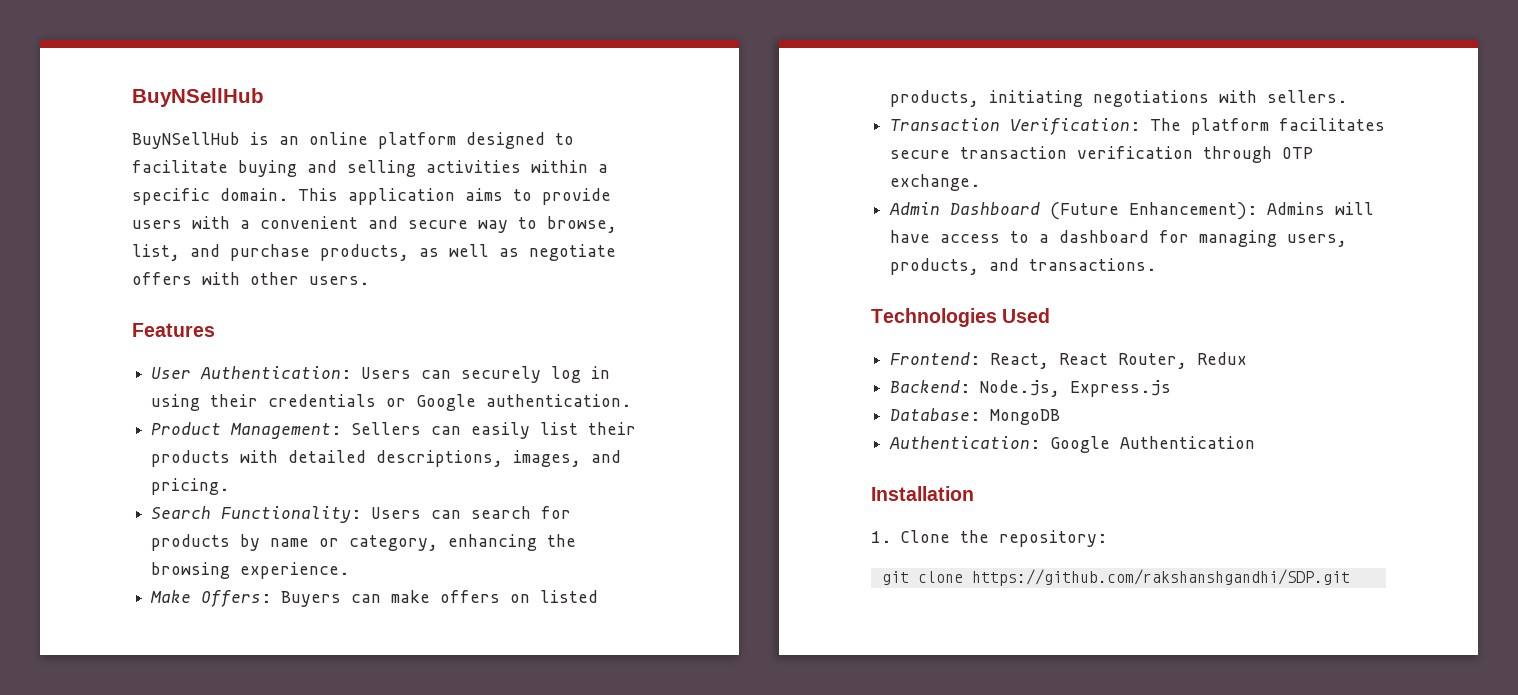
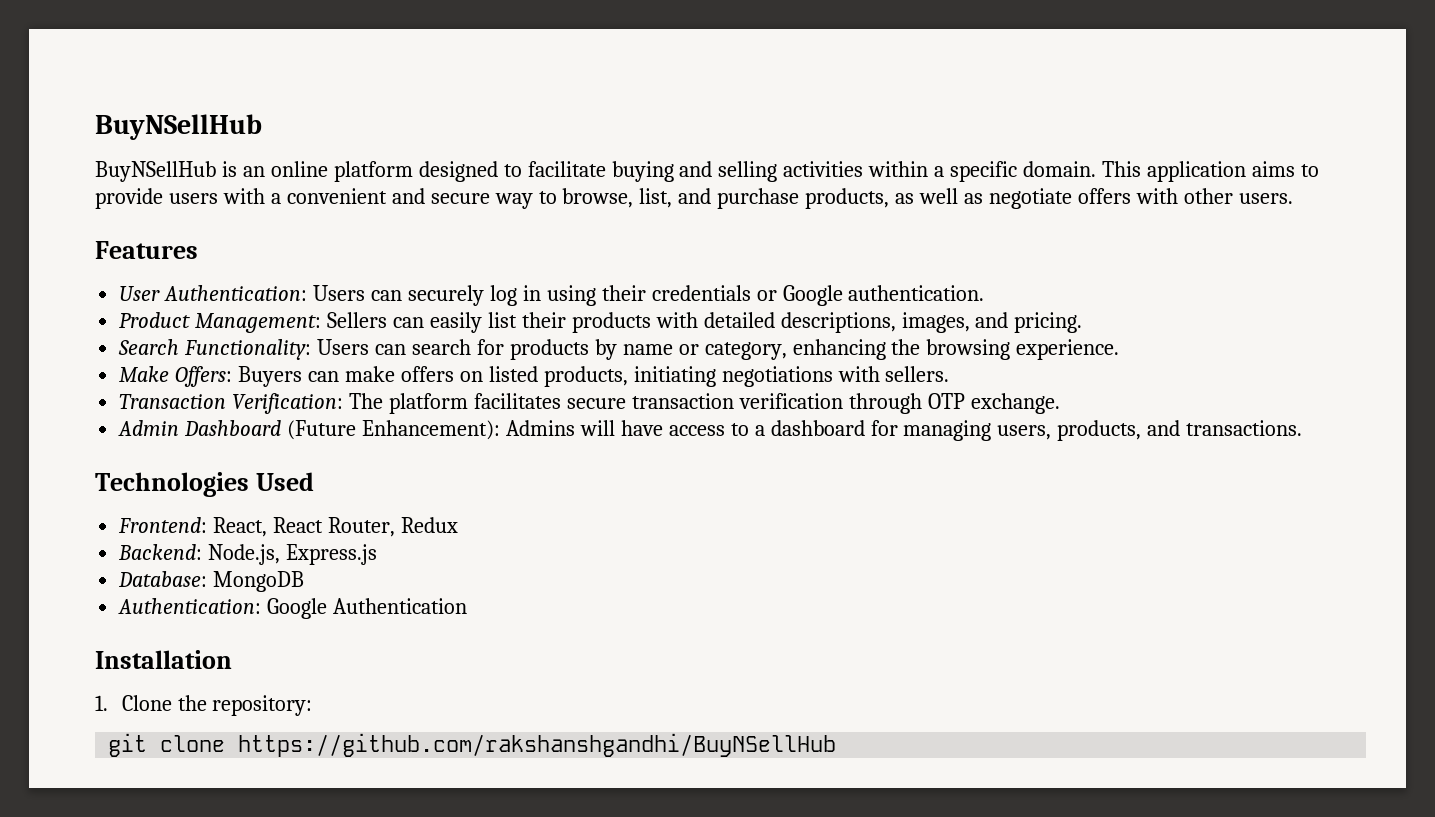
[971,569,1350,586] https://github.com/rakshanshgandhi/SDP.git -> [238,733,837,757] https://github.com/rakshanshgandhi/BuyNSellHub

